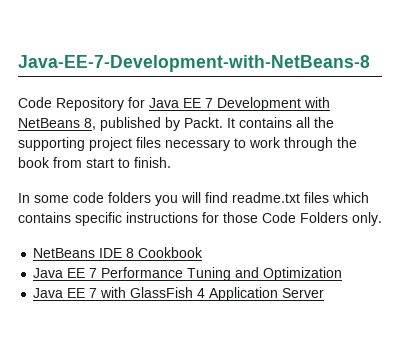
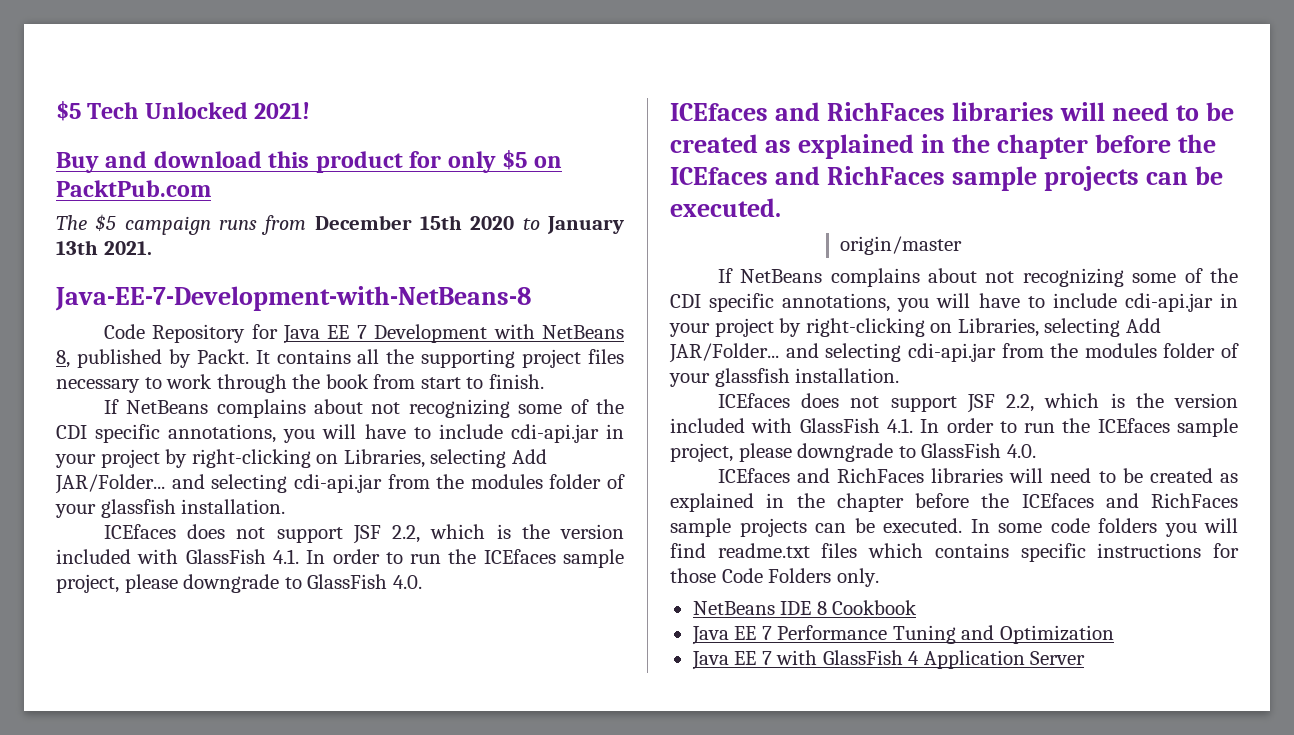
(18, 63) none -> [56,100,311,121] [56,149,562,173] [56,180,211,197] [56,214,624,235] [56,240,152,255] $5 Tech Unlocked 2021! // Buy and download this product for only $5 on PacktPub.com // The $5 campaign runs from December 15th 2020 to January 13th 2021. //
(171, 162) none -> [103,399,625,418] [56,424,625,443] [55,449,547,468] [55,474,625,494] [55,499,286,518] [103,524,624,544] [56,549,625,568] [56,574,422,593] [670,102,1235,121] [670,134,1217,159] [670,166,1224,191] [670,198,781,217] [840,236,963,255] [717,268,1238,287] [670,293,1239,312] [669,318,1161,337] [669,343,1239,363] [669,368,900,387] [717,393,1238,413] [670,418,1238,437] [670,443,1036,462] [717,468,1238,483] [670,493,1238,512] [670,518,962,537] If NetBeans complains about not recognizing some of the CDI specific annotations, you will have to include cdi-api.jar in your project by right-clicking on Libraries, selecting Add JAR/Folder... and selecting cdi-api.jar from the modules folder of your glassfish installation. // ICEfaces does not support JSF 2.2, which is the version included with GlassFish 4.1. In order to run the ICEfaces sample project, please downgrade to GlassFish 4.0. // ICEfaces and RichFaces libraries will need to be created as explained in the chapter before the ICEfaces and RichFaces sample projects can be executed. // origin/master // If NetBeans complains about not recognizing some of the CDI specific annotations, you will have to include cdi-api.jar in your project by right-clicking on Libraries, selecting Add JAR/Folder... and selecting cdi-api.jar from the modules folder of your glassfish installation. // ICEfaces does not support JSF 2.2, which is the version included with GlassFish 4.1. In order to run the ICEfaces sample project, please downgrade to GlassFish 4.0. // ICEfaces and RichFaces libraries will need to be created as explained in the chapter before the ICEfaces and RichFaces sample projects can be executed.

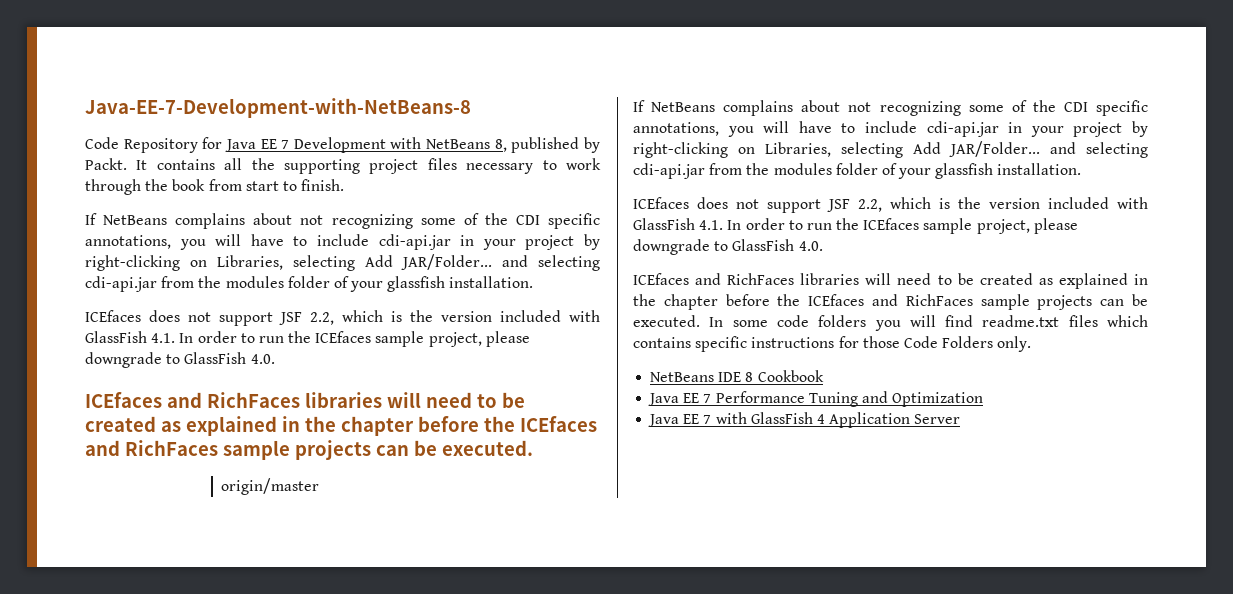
[56,100,311,121] [56,149,562,173] [56,180,211,197] [56,214,624,235] [56,240,152,255] $5 Tech Unlocked 2021! // Buy and download this product for only $5 on PacktPub.com // The $5 campaign runs from December 15th 2020 to January 13th 2021. // -> (85, 108) none

